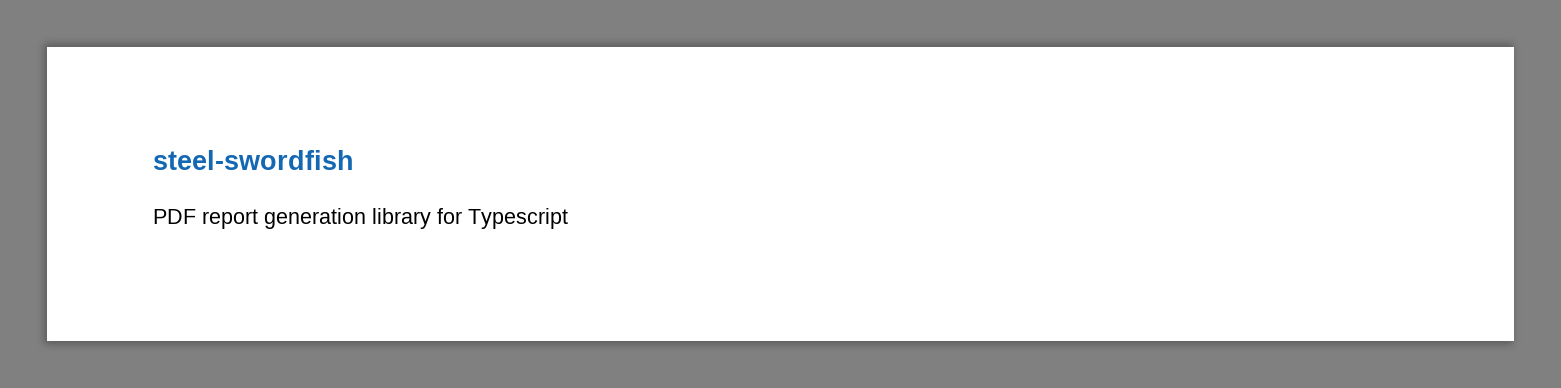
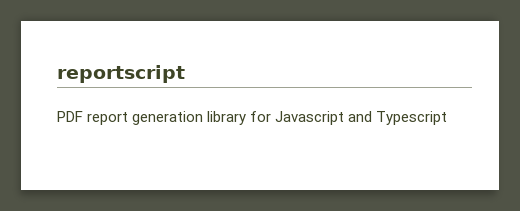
[153,150,354,170] steel-swordfish -> [57,65,185,83] reportscript
(462, 216) none -> [275,111,373,125] Javascript and

